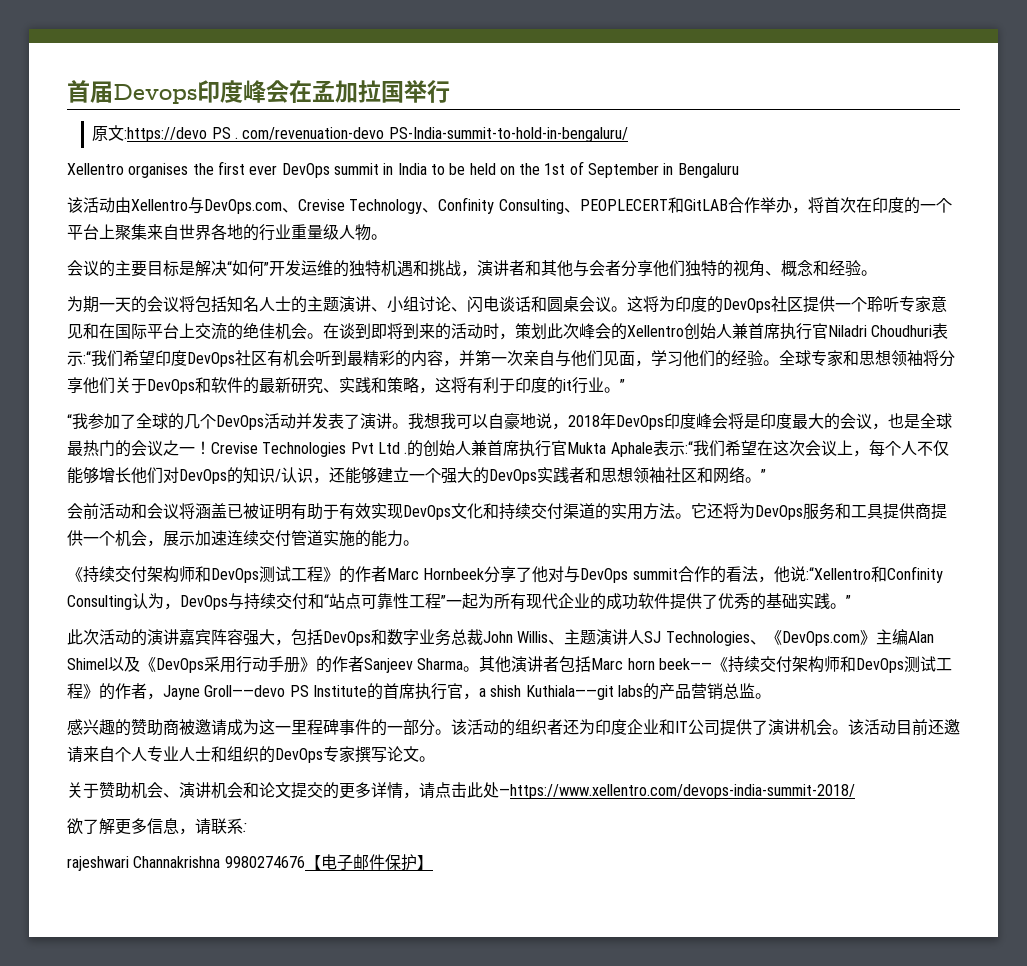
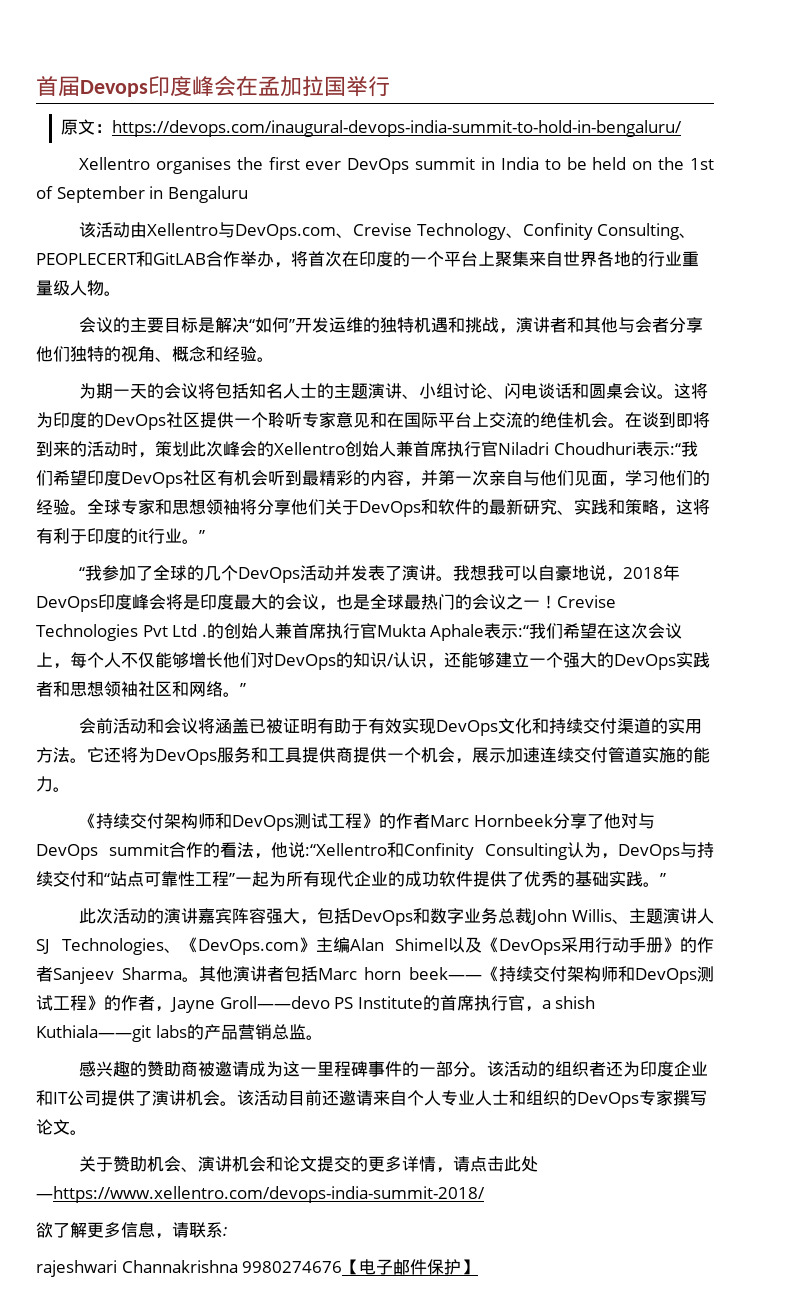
[124,127,628,142] :https://devo PS . com/revenuation-devo PS-India-summit-to-hold-in-bengaluru/ -> [95,120,683,137] ：https://devops.com/inaugural-devops-india-summit-to-hold-in-bengaluru/

